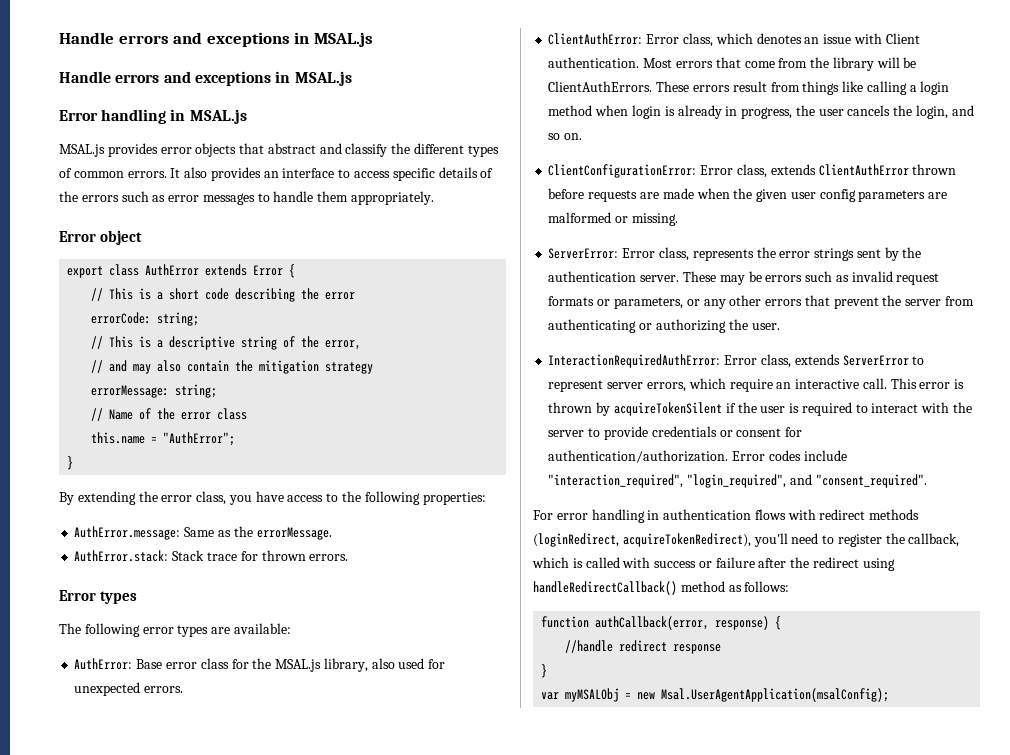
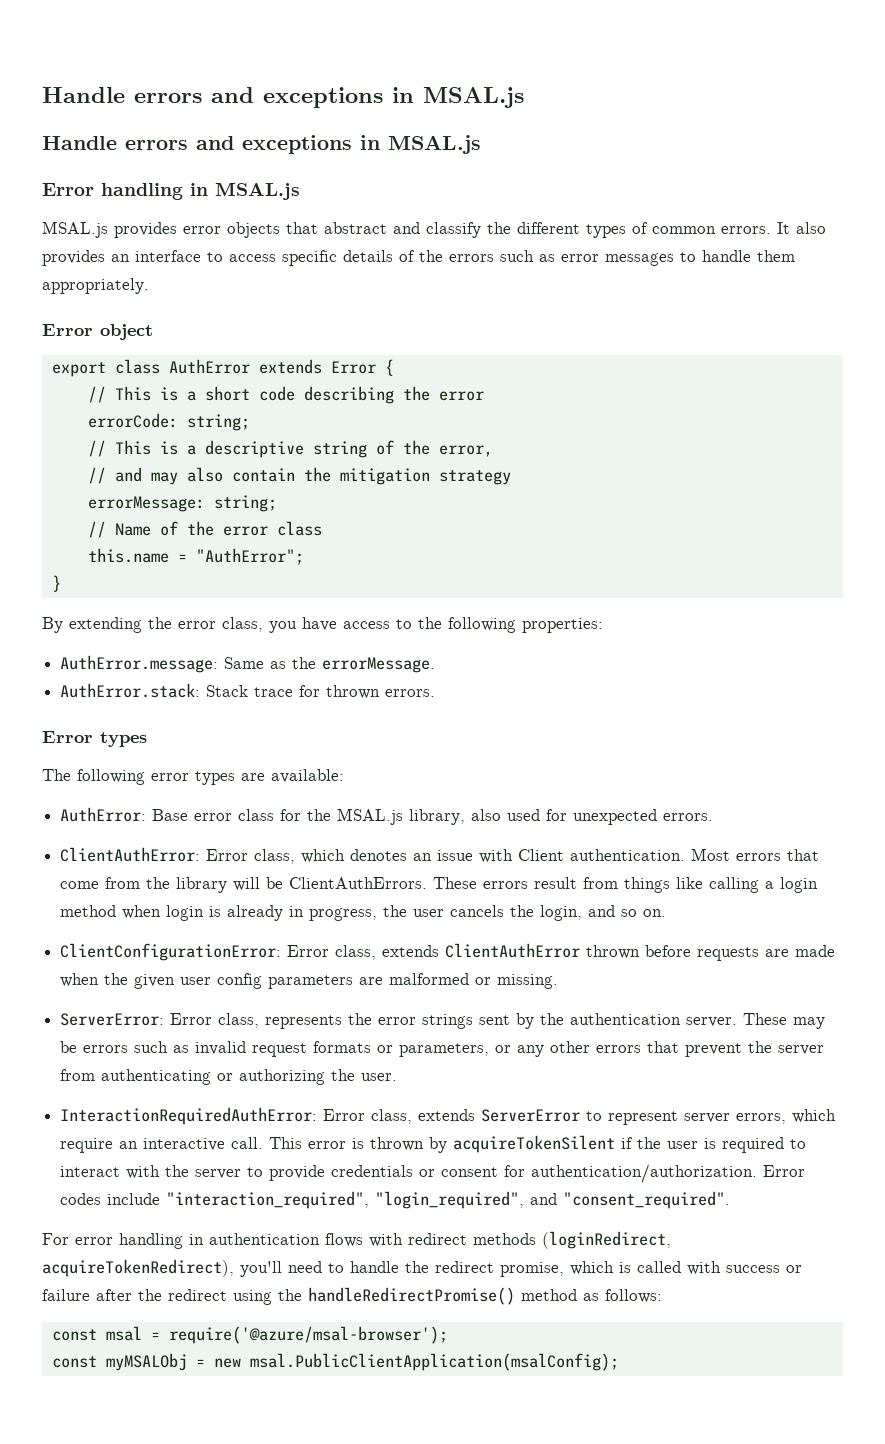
[837,533,960,547] register the callback, -> [350,1261,564,1277] handle the redirect promise,
[533,581,677,595] handleRedirectCallback() -> [278,1287,515,1305] the handleRedirectPromise()
[541,616,782,630] [565,640,722,654] [541,664,548,678] [541,692,560,700] function authCallback(error, response) { // //handle redirect response // } // var -> [51,1326,448,1344] [51,1356,97,1368] const msal = require('@azure/msal-browser'); // const
[661,688,890,702] Msal.UserAgentApplication(msalConfig); -> [249,1353,619,1371] msal.PublicClientApplication(msalConfig);

